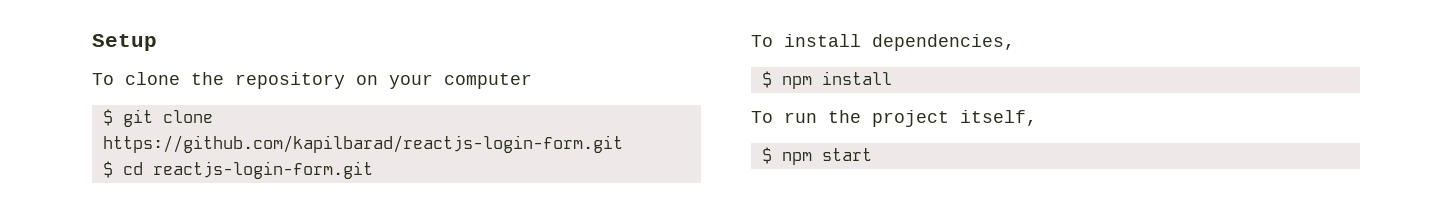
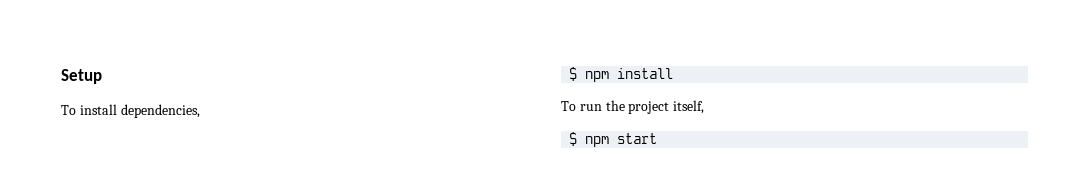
[92,72,532,89] [102,109,213,127] [102,135,623,153] [102,161,373,179] // To clone the repository on your computer // $ git clone https://github.com/kapilbarad/reactjs-login-form.git // $ cd reactjs-login-form.git -> (102, 76) none

